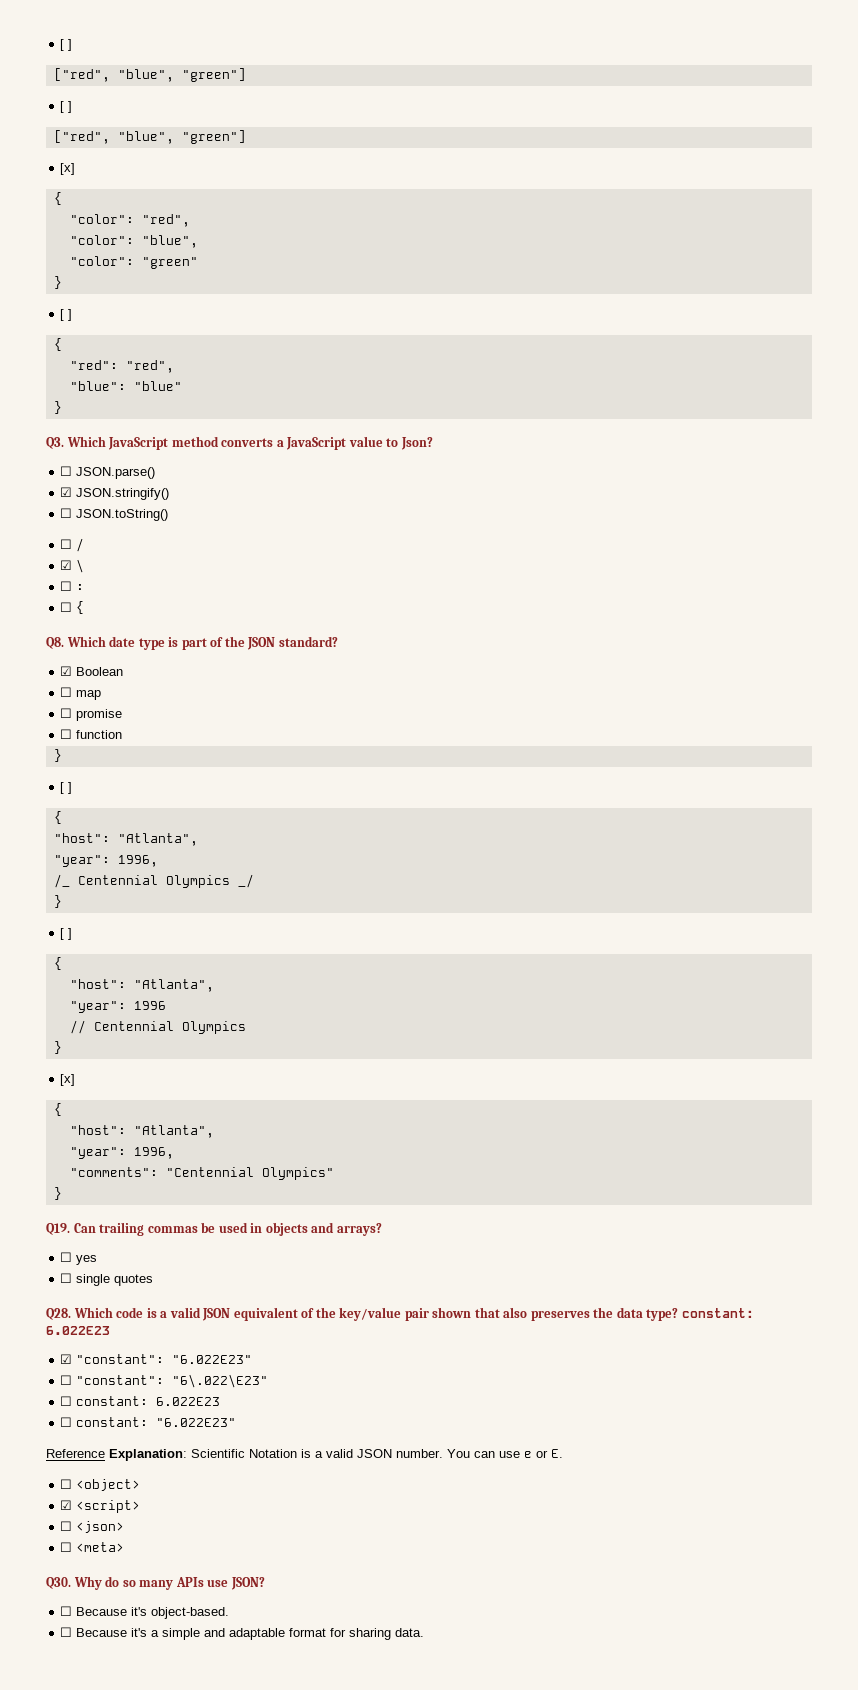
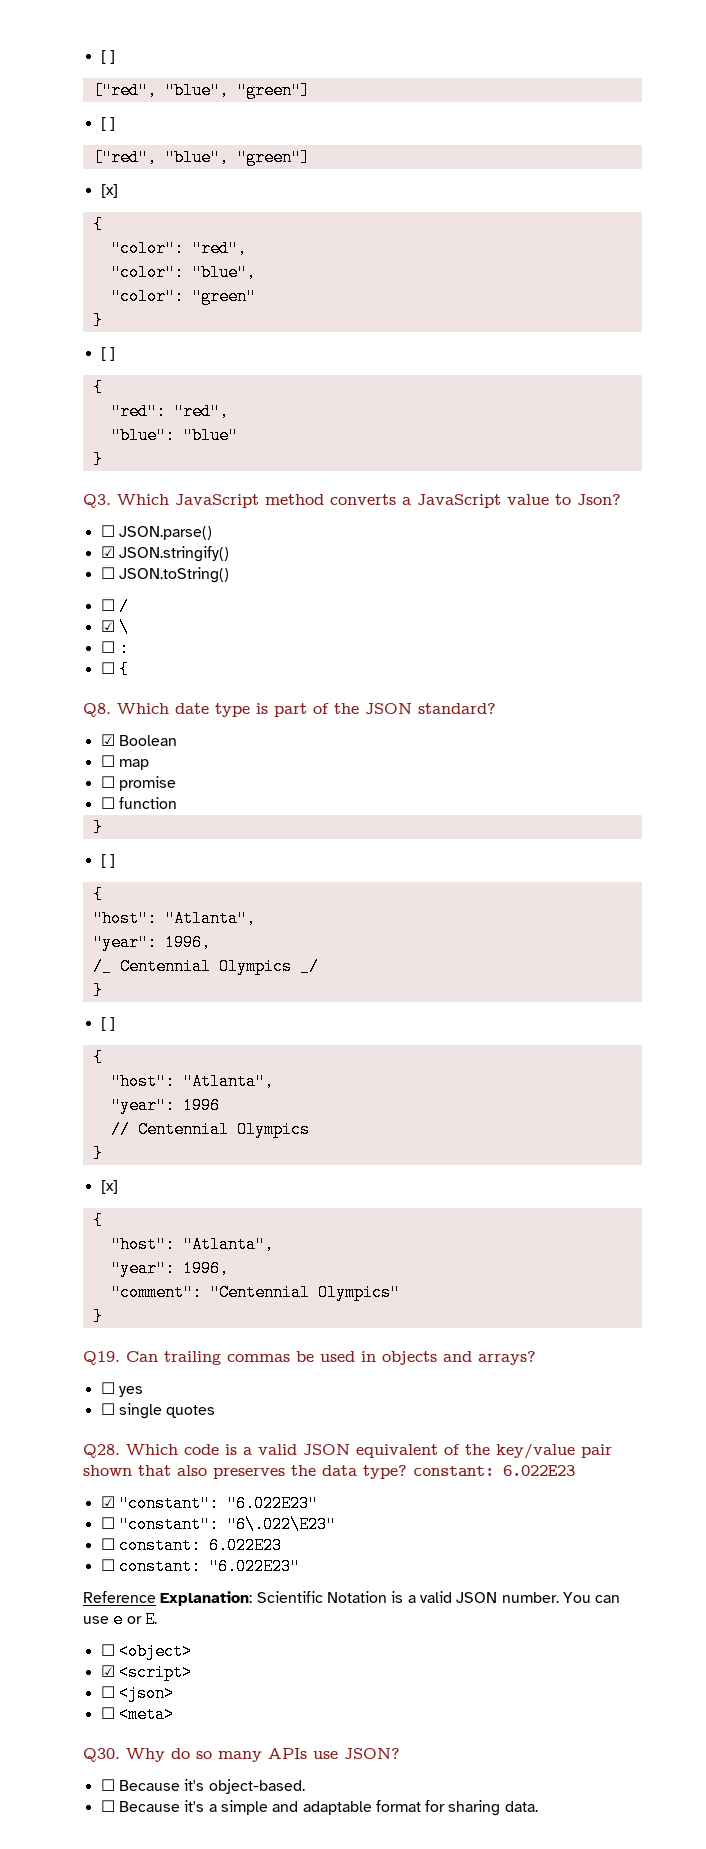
[69,1167,158,1177] "comments": -> [110,1284,202,1301] "comment":

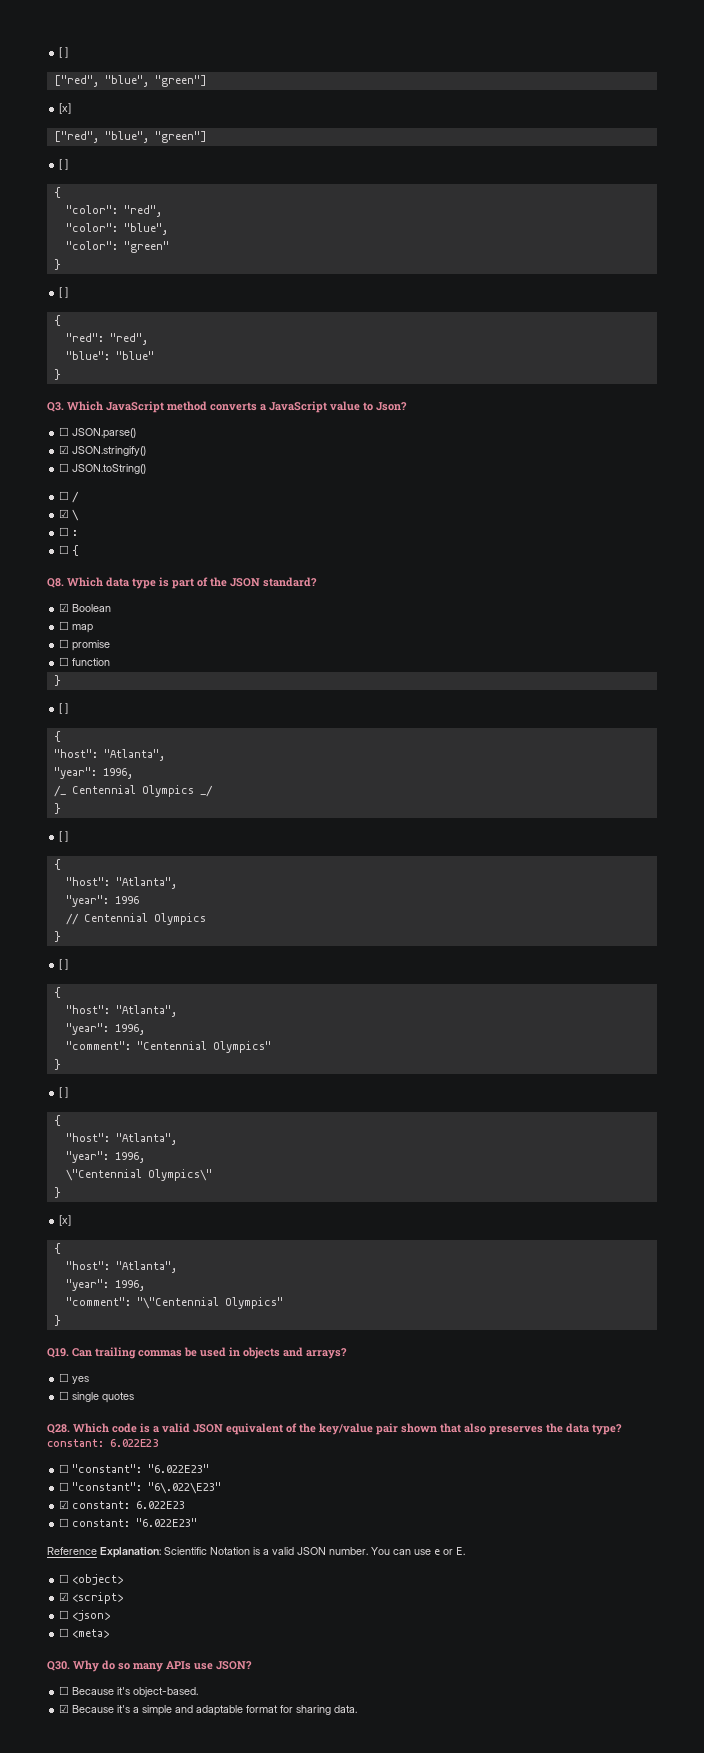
[100,50,115,64] [92,82,310,99] [100,117,115,131] [92,149,310,166] [100,184,118,198] [ ] // ["red", "blue", "green"] // [ ] // ["red", "blue", "green"] // [x] -> [59,47,69,58] [53,75,207,87] [59,103,72,114] [53,131,207,143] [59,159,69,170] [ ] // ["red", "blue", "green"] // [x] // ["red", "blue", "green"] // [ ]
[175,703,209,714] date -> [106,577,129,587] data
(103, 1153) none -> [59,959,69,970] [53,987,61,998] [65,1005,177,1017] [65,1023,145,1035] [65,1041,271,1053] [53,1059,61,1070] [59,1087,69,1098] [53,1115,61,1126] [65,1133,177,1145] [65,1151,145,1163] [65,1169,212,1181] [53,1187,61,1198] // [ ] // { // "host": "Atlanta", // "year": 1996, // "comment": "Centennial Olympics" // } // [ ] // { // "host": "Atlanta", // "year": 1996, // \"Centennial Olympics\" // }
[209,1284,310,1301] "Centennial -> [136,1297,219,1309] "\"Centennial
[100,1496,115,1508] ☑ -> [59,1464,70,1473] ☐
[100,1538,115,1550] ☐ -> [59,1500,70,1509] ☑
[100,1800,115,1812] ☐ -> [59,1704,70,1713] ☑

